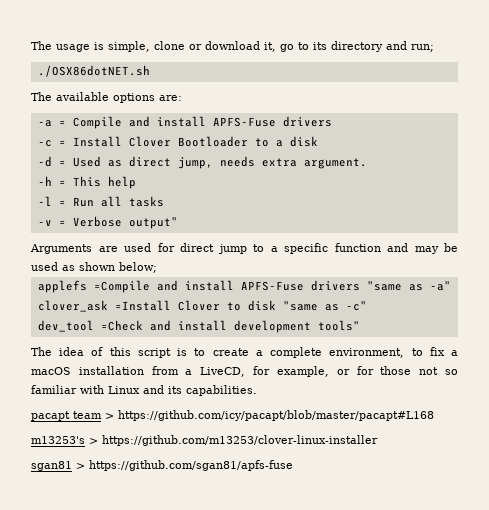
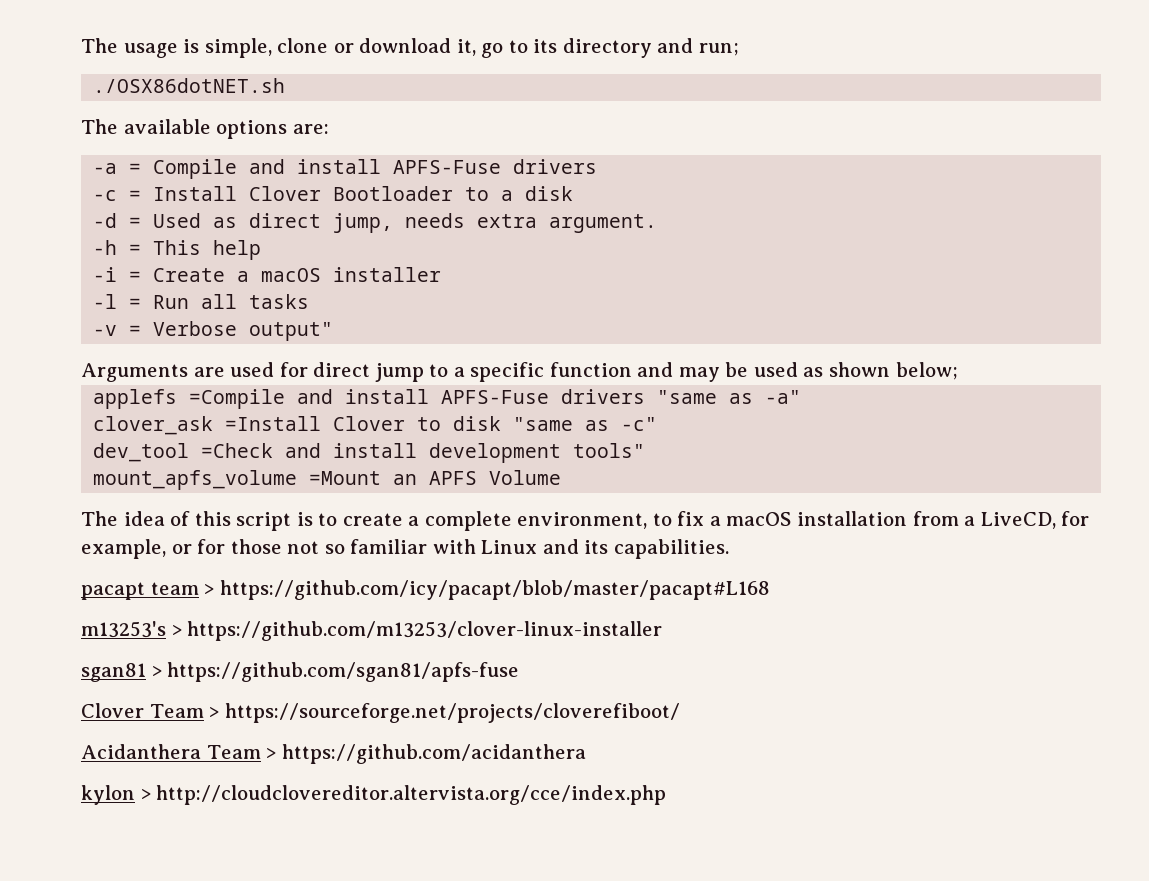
(136, 182) none -> [93,267,442,282] // -i = Create a macOS installer
(360, 325) none -> [93,470,562,490] // mount_apfs_volume =Mount an APFS Volume
(293, 465) none -> [81,703,680,723] [81,744,586,764] [81,785,667,805] // Clover Team > https://sourceforge.net/projects/cloverefiboot/ // Acidanthera Team > https://github.com/acidanthera // kylon > http://cloudclovereditor.altervista.org/cce/index.php

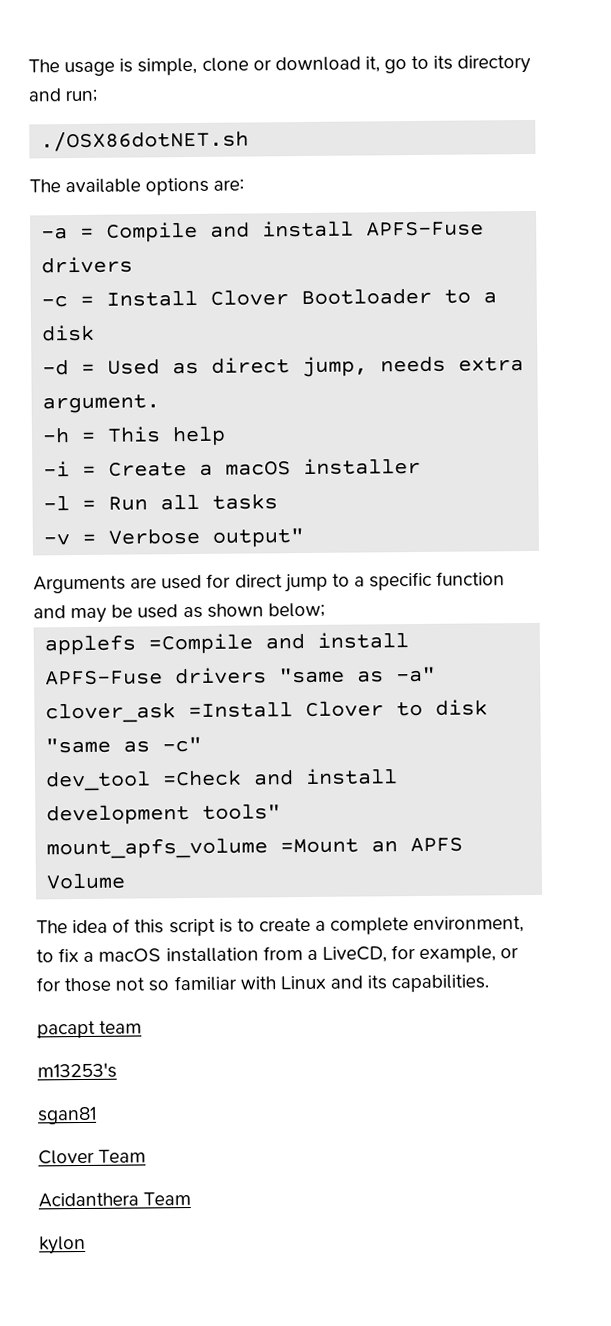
[204,580,770,600] > https://github.com/icy/pacapt/blob/master/pacapt#L168 -> (143, 1027) none
[171,621,663,641] > https://github.com/m13253/clover-linux-installer -> (117, 1070) none
[151,662,520,682] > https://github.com/sgan81/apfs-fuse -> (97, 1115) none
[209,703,680,723] > https://sourceforge.net/projects/cloverefiboot/ -> (147, 1156) none
[266,744,586,764] > https://github.com/acidanthera -> (192, 1199) none
[140,785,667,805] > http://cloudclovereditor.altervista.org/cce/index.php -> (86, 1245) none

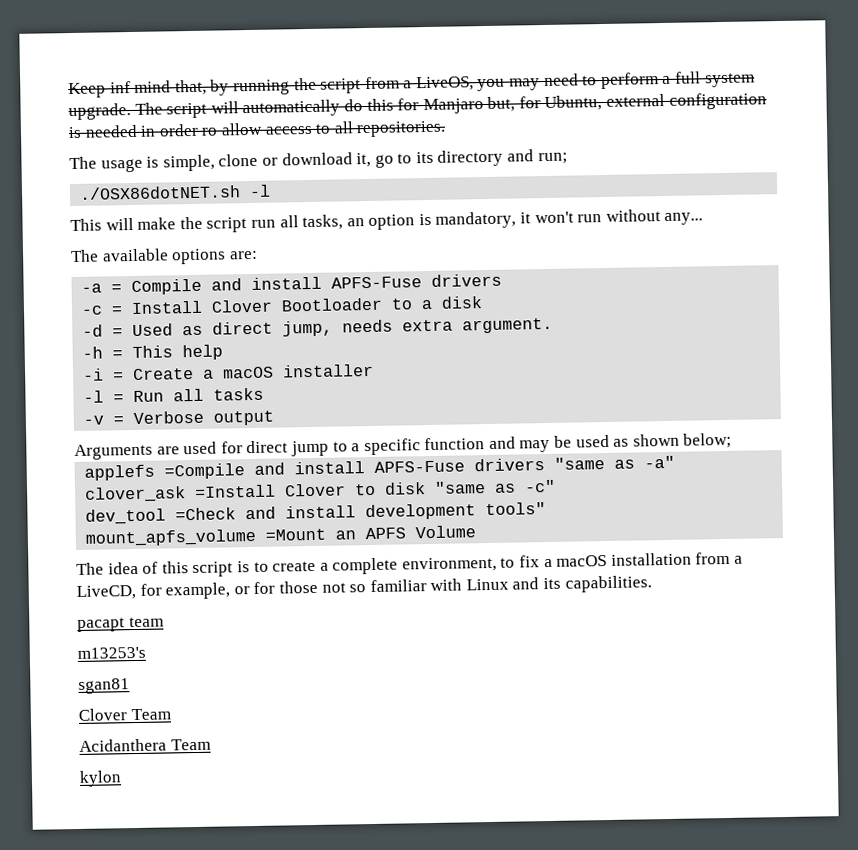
(28, 66) none -> [68,71,755,99] [68,92,767,121] [68,120,447,139] Keep inf mind that, by running the script from a LiveOS, you may need to perform a full system upgrade. The script will automatically do this for Manjaro but, for Ubuntu, external configuration is needed in order ro allow access to all repositories. //
(250, 141) none -> [249,184,272,197] [70,209,704,233] -l // This will make the script run all tasks, an option is mandatory, it won't run without any...
[212,528,305,548] output" -> [213,410,275,426] output

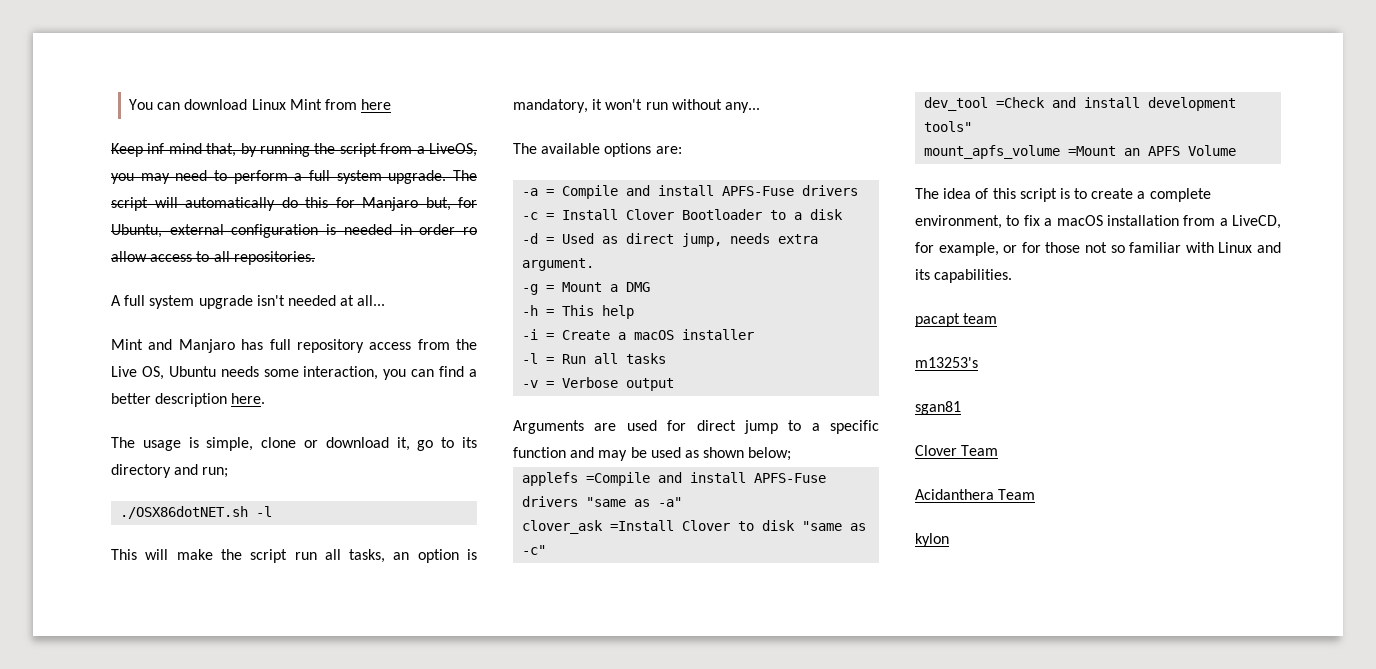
(68, 90) none -> [129,99,392,110] You can download Linux Mint from here //
(447, 129) none -> [111,295,386,309] [111,339,477,353] [111,366,478,380] [111,393,266,407] // A full system upgrade isn't needed at all... // Mint and Manjaro has full repository access from the Live OS, Ubuntu needs some interaction, you can find a better description here.
(554, 325) none -> [522,282,651,295] // -g = Mount a DMG

